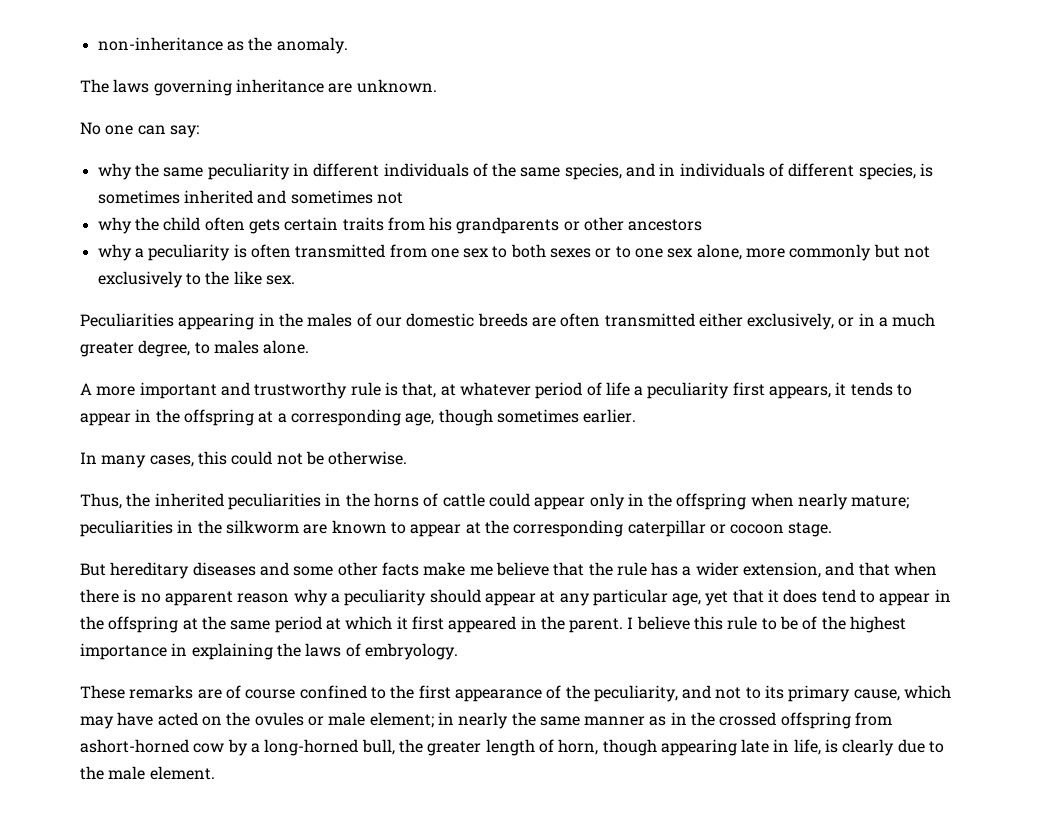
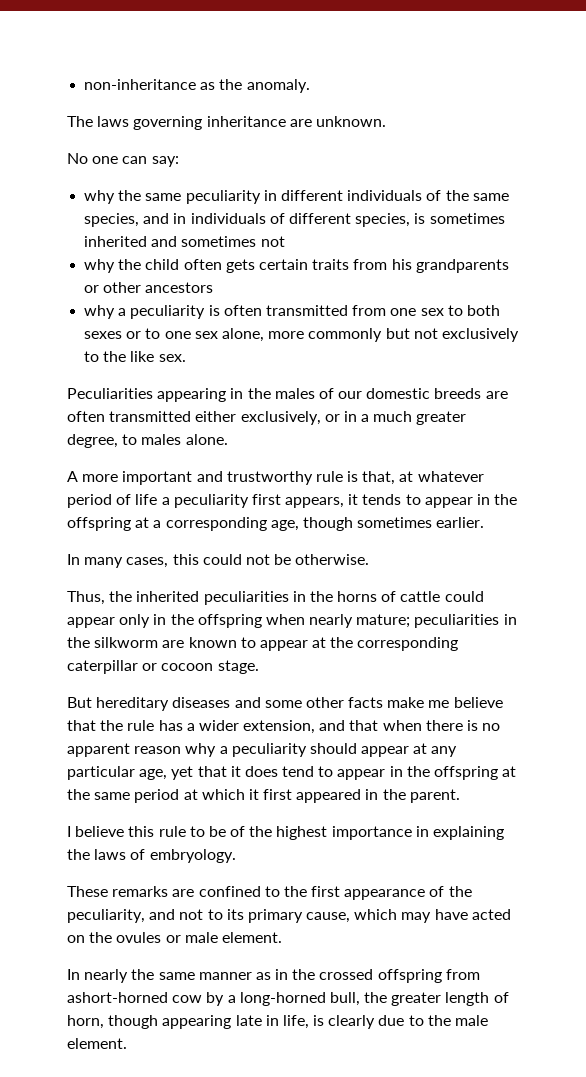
(624, 625) none -> (460, 796) //
[225,685,296,699] of course -> (195, 893) none
[369,712,454,728] element; in -> [221,932,282,943] [67,969,80,980] element. // In

